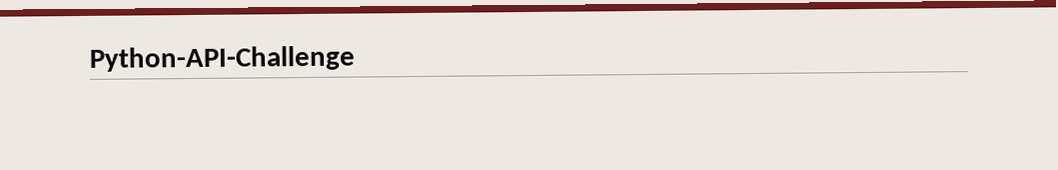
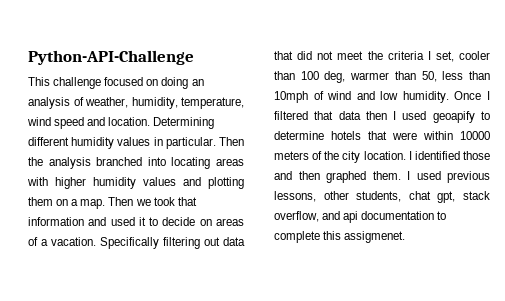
(355, 58) none -> [28,77,204,89] [28,97,244,109] [27,117,215,129] [28,137,244,149] [28,157,244,169] [27,177,244,189] [28,197,197,209] [28,217,244,226] [28,237,245,249] [274,51,490,62] [274,71,490,83] [274,91,490,103] [274,111,490,123] [274,131,490,140] [274,151,490,163] [274,171,490,183] [274,191,490,203] [274,211,447,223] [274,231,406,243] // This challenge focused on doing an analysis of weather, humidity, temperature, wind speed and location. Determining different humidity values in particular. Then the analysis branched into locating areas with higher humidity values and plotting them on a map. Then we took that information and used it to decide on areas of a vacation. Specifically filtering out data that did not meet the criteria I set, cooler than 100 deg, warmer than 50, less than 10mph of wind and low humidity. Once I filtered that data then I used geoapify to determine hotels that were within 10000 meters of the city location. I identified those and then graphed them. I used previous lessons, other students, chat gpt, stack overflow, and api documentation to complete this assigmenet.

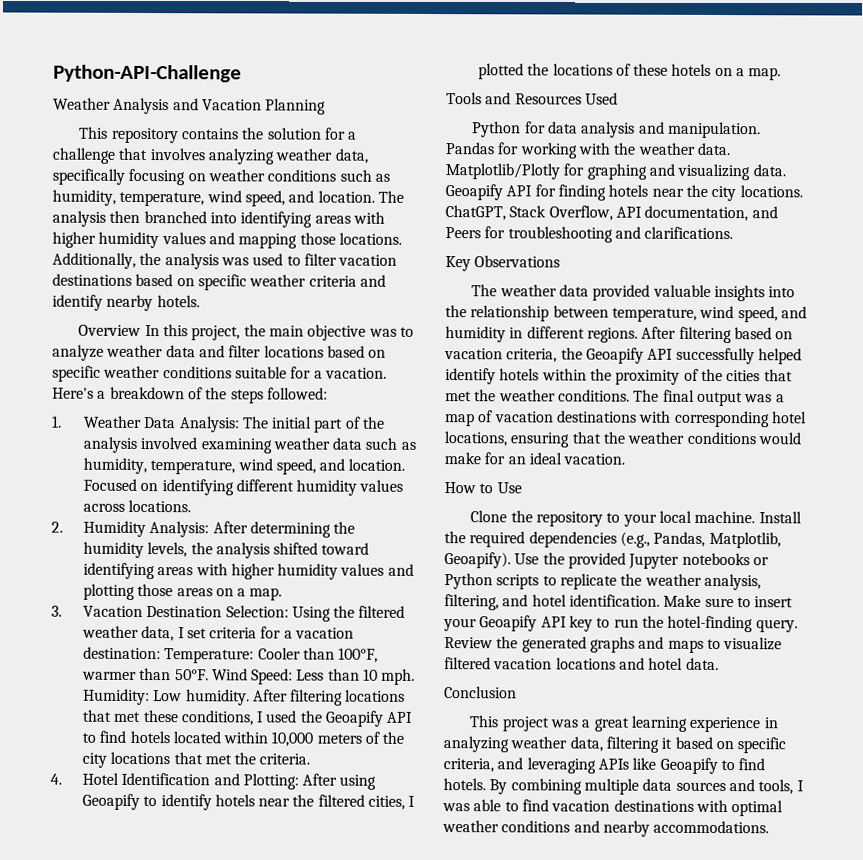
[28,77,204,89] [28,97,244,109] [27,117,215,129] [28,137,244,149] [28,157,211,169] This challenge focused on doing an analysis of weather, humidity, temperature, wind speed and location. Determining different humidity values in particular. Then the analysis branched into locating -> [53,97,327,115] [79,126,358,144] [52,147,368,165] [52,168,390,186] [52,189,404,207] [52,210,385,228] [52,231,402,249] [52,252,398,270] [52,273,386,291] [52,294,200,312] [78,324,414,341] [52,344,387,361] [52,365,387,382] [52,386,328,404] [52,415,386,433] [82,436,416,454] [82,457,406,475] [82,478,404,496] [82,499,192,513] [51,520,356,538] [82,541,370,559] [82,562,155,580] Weather Analysis and Vacation Planning // This repository contains the solution for a challenge that involves analyzing weather data, specifically focusing on weather conditions such as humidity, temperature, wind speed, and location. The analysis then branched into identifying areas with higher humidity values and mapping those locations. Additionally, the analysis was used to filter vacation destinations based on specific weather criteria and identify nearby hotels. // Overview In this project, the main objective was to analyze weather data and filter locations based on specific weather conditions suitable for a vacation. Here's a breakdown of the steps followed: // 1. Weather Data Analysis: The initial part of the analysis involved examining weather data such as humidity, temperature, wind speed, and location. Focused on identifying different humidity values across locations. // 2. Humidity Analysis: After determining the humidity levels, the analysis shifted toward identifying
[28,197,197,209] [28,217,244,226] [28,237,245,249] [274,51,490,62] [274,71,490,83] [274,91,490,103] [274,111,490,123] [274,131,490,140] [274,151,490,163] [274,171,490,183] [274,191,490,203] [274,211,447,223] [274,231,406,243] them on a map. Then we took that information and used it to decide on areas of a vacation. Specifically filtering out data that did not meet the criteria I set, cooler than 100 deg, warmer than 50, less than 10mph of wind and low humidity. Once I filtered that data then I used geoapify to determine hotels that were within 10000 meters of the city location. I identified those and then graphed them. I used previous lessons, other students, chat gpt, stack overflow, and api documentation to complete this assigmenet. -> [137,583,283,601] [51,605,406,622] [81,625,355,642] [82,646,379,664] [81,667,416,685] [82,688,406,706] [81,709,414,727] [81,730,405,747] [81,751,311,768] [50,772,377,790] [81,793,416,811] [477,63,782,81] [446,92,618,105] [472,121,761,139] [445,142,731,159] [445,163,786,181] [445,184,803,202] [445,205,778,222] [445,226,734,243] [445,255,561,272] [471,284,796,302] [445,305,807,323] [445,326,794,344] [444,347,802,365] [445,368,793,385] [445,389,785,407] [445,410,807,428] [444,431,801,448] [444,452,626,465] [444,482,522,494] [470,510,802,527] [444,531,781,549] [444,552,769,569] [444,573,761,591] [444,594,794,611] [443,615,798,633] [444,636,783,653] [444,657,719,671] [444,686,517,699] [469,715,778,733] [443,736,787,754] [443,757,766,775] [443,778,804,795] [442,799,784,817] [442,820,770,837] those areas on a map. // 3. Vacation Destination Selection: Using the filtered weather data, I set criteria for a vacation destination: Temperature: Cooler than 100°F, warmer than 50°F. Wind Speed: Less than 10 mph. Humidity: Low humidity. After filtering locations that met these conditions, I used the Geoapify API to find hotels located within 10,000 meters of the city locations that met the criteria. // 4. Hotel Identification and Plotting: After using Geoapify to identify hotels near the filtered cities, I plotted the locations of these hotels on a map. // Tools and Resources Used // Python for data analysis and manipulation. Pandas for working with the weather data. Matplotlib/Plotly for graphing and visualizing data. Geoapify API for finding hotels near the city locations. ChatGPT, Stack Overflow, API documentation, and Peers for troubleshooting and clarifications. // Key Observations // The weather data provided valuable insights into the relationship between temperature, wind speed, and humidity in different regions. After filtering based on vacation criteria, the Geoapify API successfully helped identify hotels within the proximity of the cities that met the weather conditions. The final output was a map of vacation destinations with corresponding hotel locations, ensuring that the weather conditions would make for an ideal vacation. // How to Use // Clone the repository to your local machine. Install the required dependencies (e.g., Pandas, Matplotlib, Geoapify). Use the provided Jupyter notebooks or Python scripts to replicate the weather analysis, filtering, and hotel identification. Make sure to insert your Geoapify API key to run the hotel-finding query. Review the generated graphs and maps to visualize filtered vacation locations and hotel data. // Conclusion // This project was a great learning experience in analyzing weather data, filtering it based on specific criteria, and leveraging APIs like Geoapify to find hotels. By combining multiple data sources and tools, I was able to find vacation destinations with optimal weather conditions and nearby accommodations.

